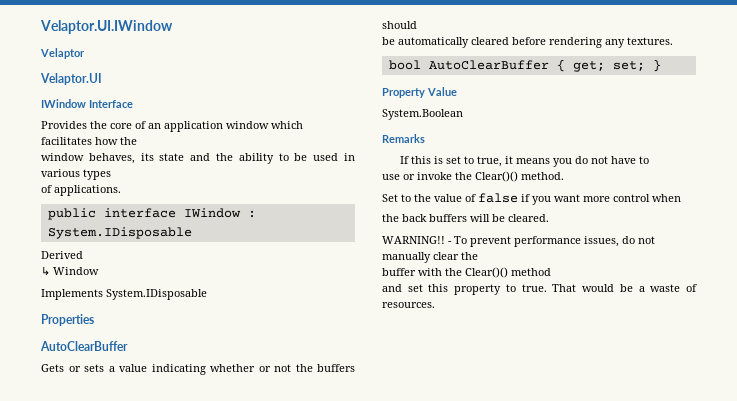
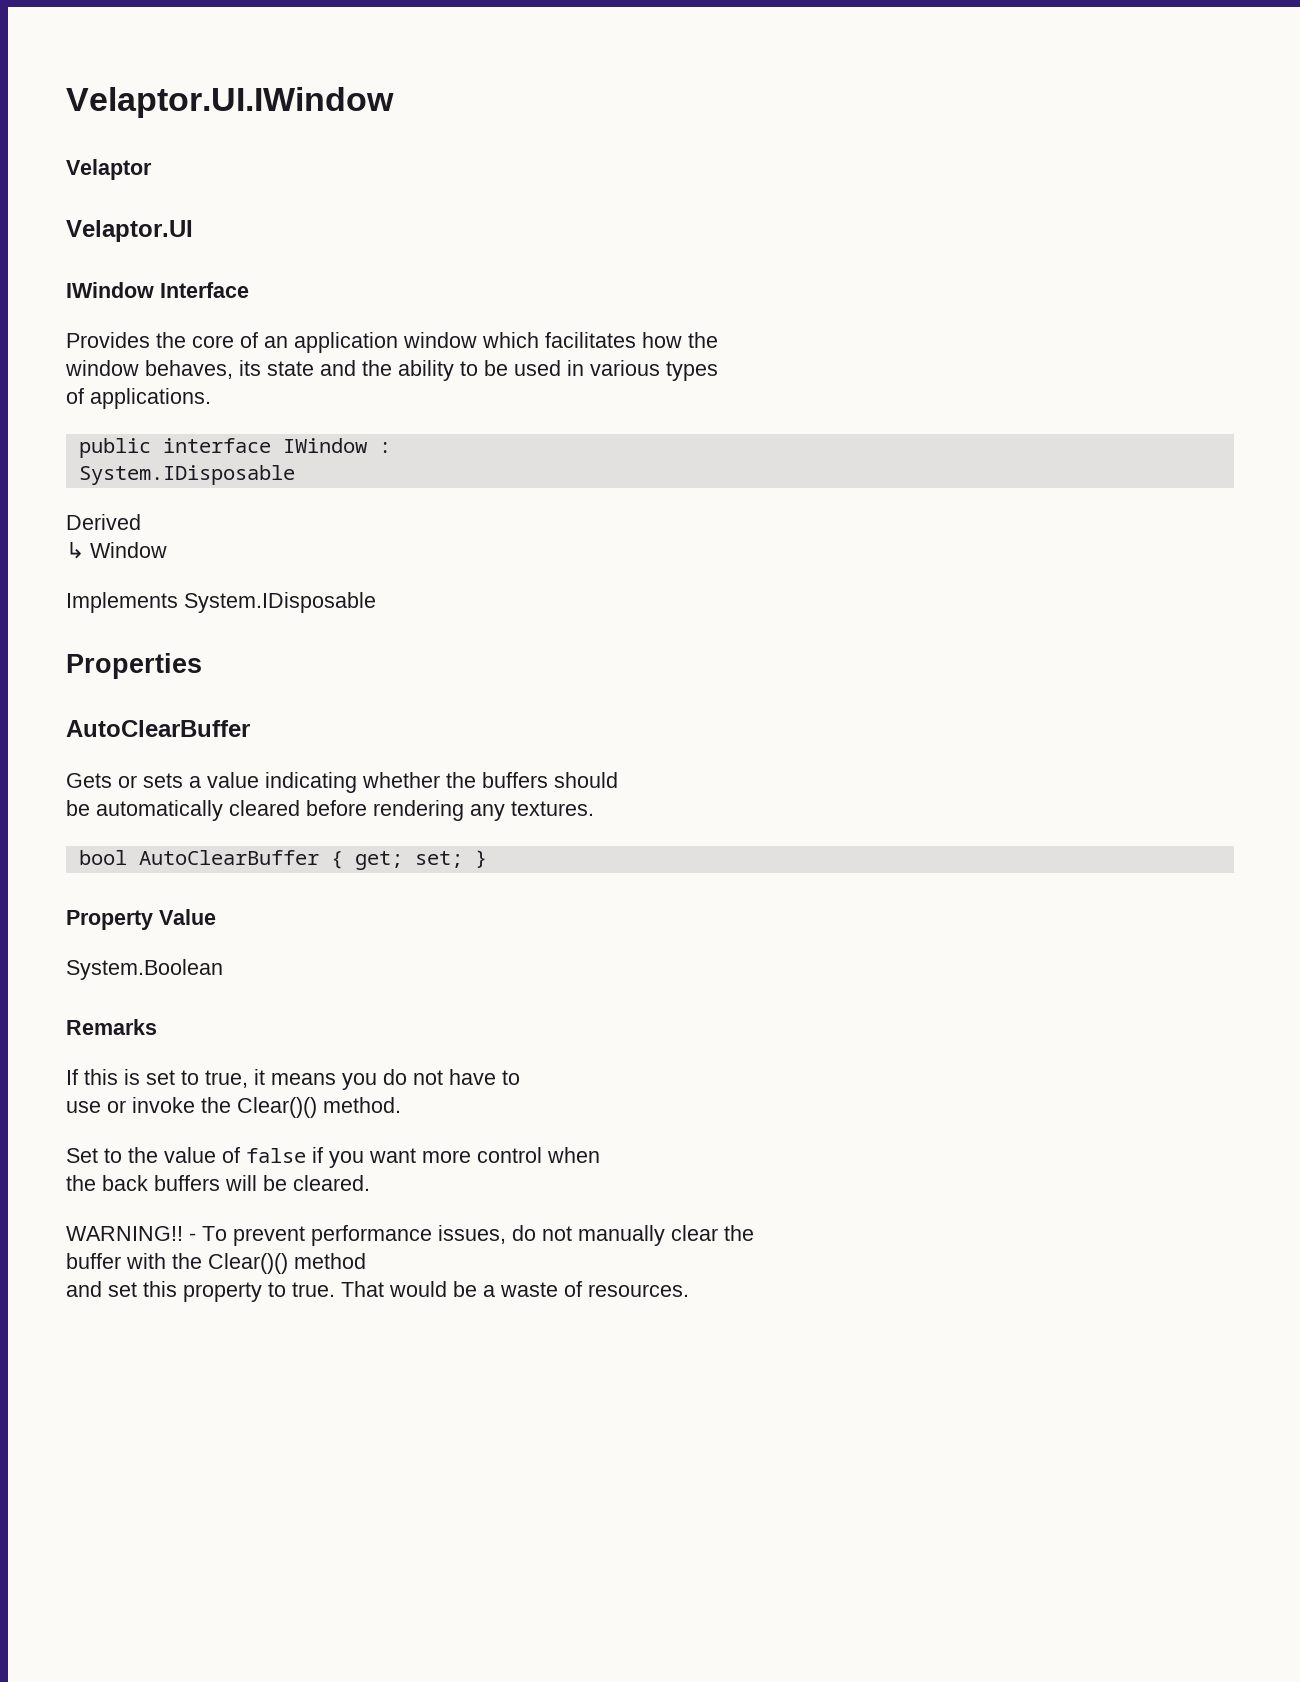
[258,364,291,372] or not -> (440, 780) none

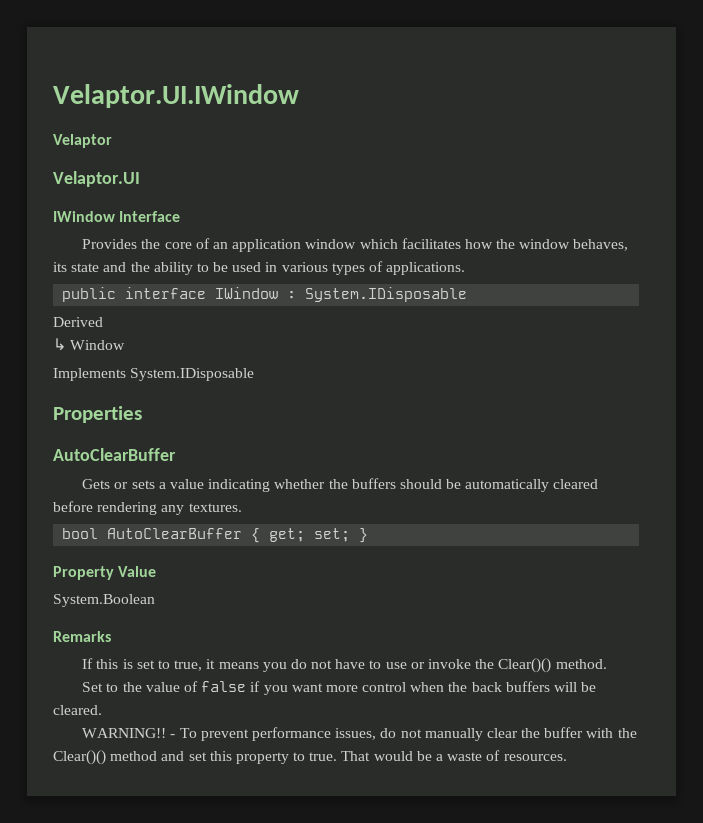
(718, 340) // -> (516, 244) none
(718, 371) // -> (365, 269) none
(391, 447) // -> (297, 295) none
(618, 780) // -> (442, 484) none
(520, 1077) // -> (382, 664) none
(600, 1155) // -> (445, 687) none
(754, 1233) // -> (541, 733) none
(366, 1261) // -> (158, 756) none

